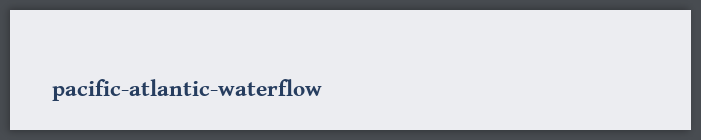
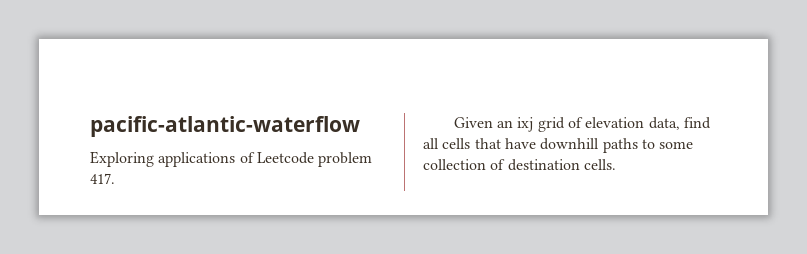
(322, 90) none -> [90,151,373,167] [90,173,115,184] [453,117,711,132] [423,138,694,153] [423,159,616,171] // Exploring applications of Leetcode problem 417. // Given an ixj grid of elevation data, find all cells that have downhill paths to some collection of destination cells.

